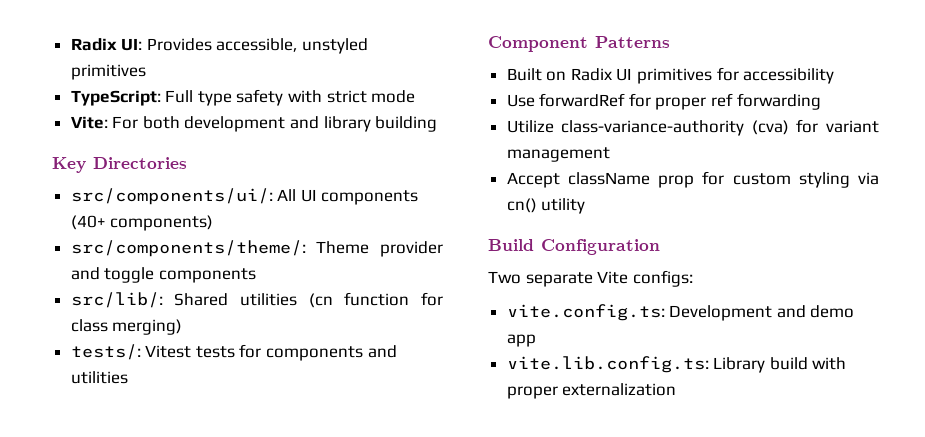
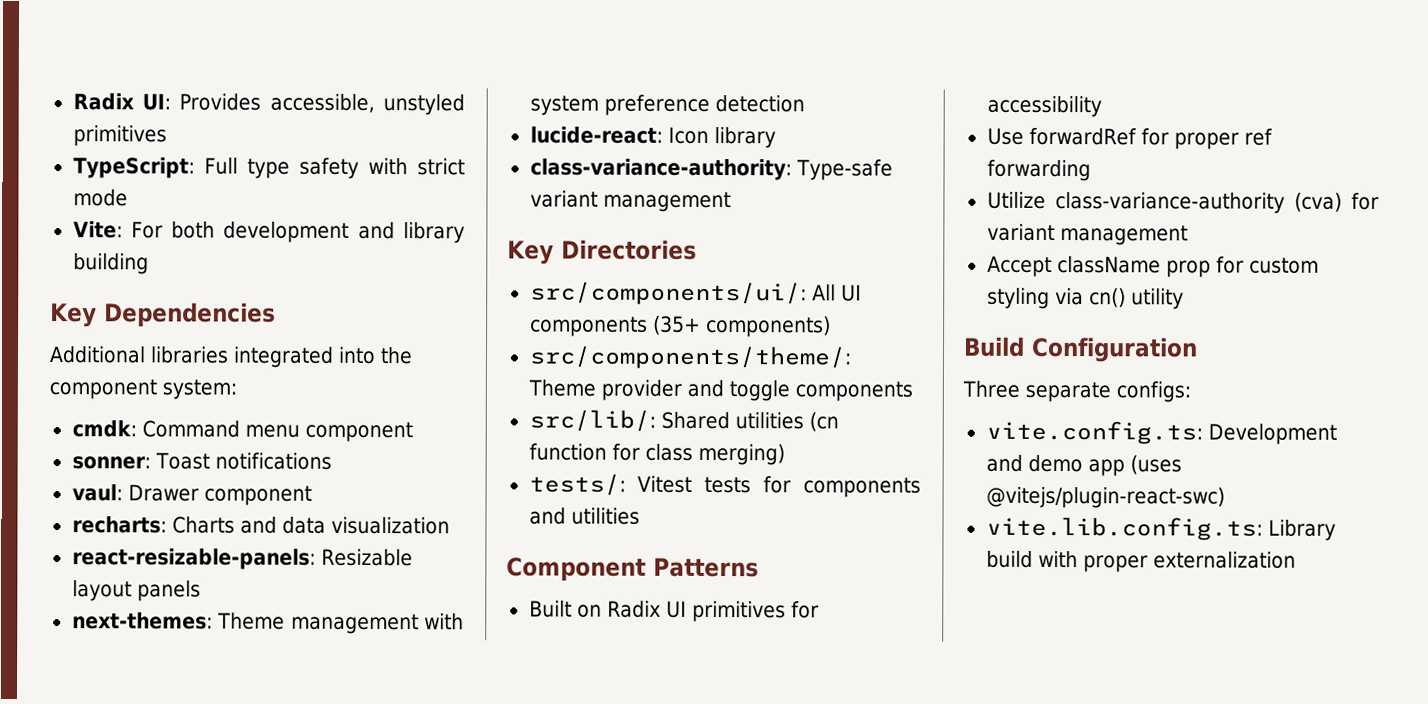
(438, 124) none -> [50,302,276,328] [49,346,413,368] [49,379,237,400] [71,420,413,443] [71,452,332,470] [71,484,312,506] [71,516,450,535] [71,548,413,570] [71,580,201,602] [71,612,464,635] [529,94,805,116] [529,126,776,149] [529,158,893,181] [529,190,731,213] // Key Dependencies // Additional libraries integrated into the component system: // cmdk: Command menu component // sonner: Toast notifications // vaul: Drawer component // recharts: Charts and data visualization // react-resizable-panels: Resizable layout panels // next-themes: Theme management with system preference detection // lucide-react: Icon library // class-variance-authority: Type-safe variant management
[70,215,106,230] (40+ -> [652,315,701,335] (35+
[488,271,629,287] Two separate Vite -> [962,380,1111,403] Three separate
(536, 340) none -> [1129,455,1182,475] [985,486,1225,509] (uses @vitejs/plugin-react-swc)

